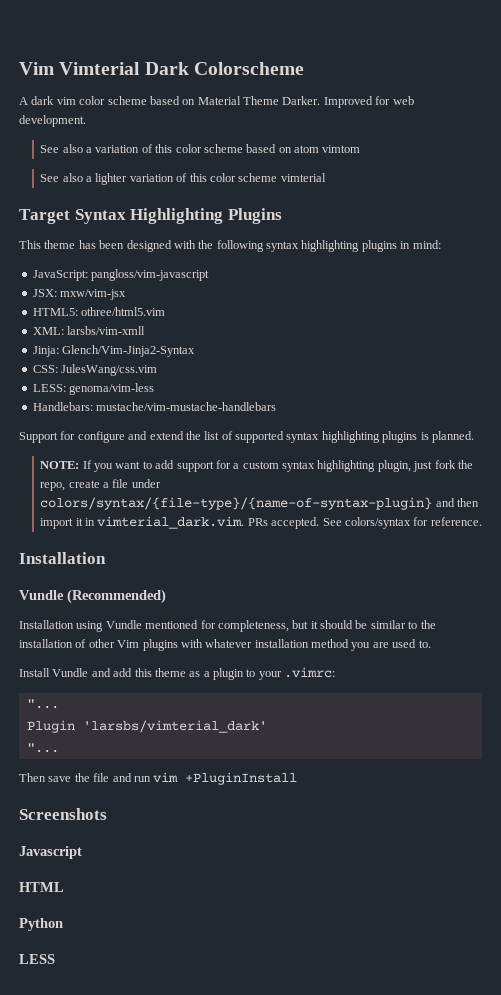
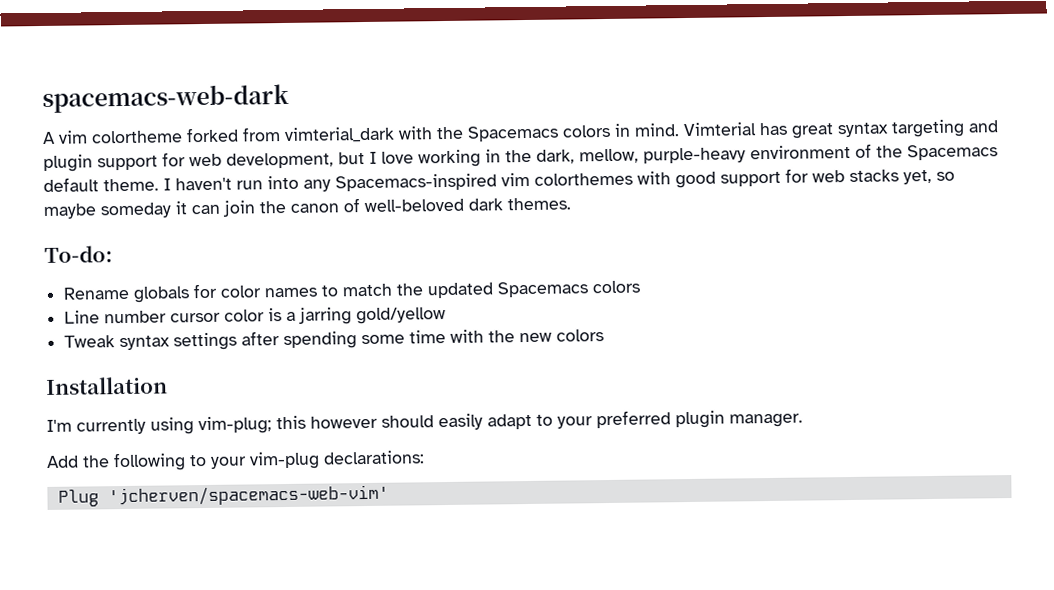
[19,62,304,75] [19,96,414,108] [19,115,86,127] [40,144,361,153] [40,173,326,185] [19,208,282,224] [19,240,441,252] [32,269,210,281] [32,289,127,300] [32,307,166,316] [32,326,146,335] [32,345,196,357] [32,364,158,376] [32,383,155,395] [32,402,277,411] [19,431,474,443] [40,460,473,472] [40,479,161,491] [40,497,480,510] [40,516,482,529] [19,552,106,564] [19,589,166,604] [19,620,436,632] [19,639,431,651] [19,667,336,680] [26,699,59,709] [26,720,267,733] [26,743,59,753] [19,772,298,785] [19,808,107,820] [19,846,82,859] [19,882,64,892] [19,918,63,931] [19,954,55,964] Vim Vimterial Dark Colorscheme // A dark vim color scheme based on Material Theme Darker. Improved for web development. // See also a variation of this color scheme based on atom vimtom // See also a lighter variation of this color scheme vimterial // Target Syntax Highlighting Plugins // This theme has been designed with the following syntax highlighting plugins in mind: // JavaScript: pangloss/vim-javascript // JSX: mxw/vim-jsx // HTML5: othree/html5.vim // XML: larsbs/vim-xmll // Jinja: Glench/Vim-Jinja2-Syntax // CSS: JulesWang/css.vim // LESS: genoma/vim-less // Handlebars: mustache/vim-mustache-handlebars // Support for configure and extend the list of supported syntax highlighting plugins is planned. // NOTE: If you want to add support for a custom syntax highlighting plugin, just fork the repo, create a file under colors/syntax/{file-type}/{name-of-syntax-plugin} and then import it in vimterial_dark.vim. PRs accepted. See colors/syntax for reference. // Installation // Vundle (Recommended) // Installation using Vundle mentioned for completeness, but it should be similar to the installation of other Vim plugins with whatever installation method you are used to. // Install Vundle and add this theme as a plugin to your .vimrc: // "... // Plugin 'larsbs/vimterial_dark' // "... // Then save the file and run vim +PluginInstall // Screenshots // Javascript // HTML // Python // LESS -> [42,83,289,113] [42,119,999,144] [43,143,998,172] [43,168,955,192] [43,197,571,219] [44,245,113,263] [63,280,641,303] [64,307,447,325] [64,329,605,351] [45,376,168,395] [46,410,803,435] [46,450,425,472] [57,484,389,507] spacemacs-web-dark // A vim colortheme forked from vimterial_dark with the Spacemacs colors in mind. Vimterial has great syntax targeting and plugin support for web development, but I love working in the dark, mellow, purple-heavy environment of the Spacemacs default theme. I haven't run into any Spacemacs-inspired vim colorthemes with good support for web stacks yet, so maybe someday it can join the canon of well-beloved dark themes. // To-do: // Rename globals for color names to match the updated Spacemacs colors // Line number cursor color is a jarring gold/yellow // Tweak syntax settings after spending some time with the new colors // Installation // I'm currently using vim-plug; this however should easily adapt to your preferred plugin manager. // Add the following to your vim-plug declarations: // Plug 'jcherven/spacemacs-web-vim'

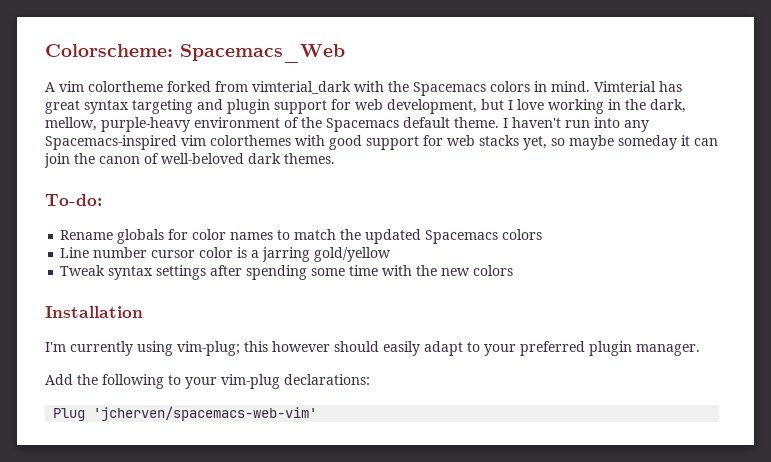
[42,83,289,113] spacemacs-web-dark -> [45,44,345,63] Colorscheme: Spacemacs_Web

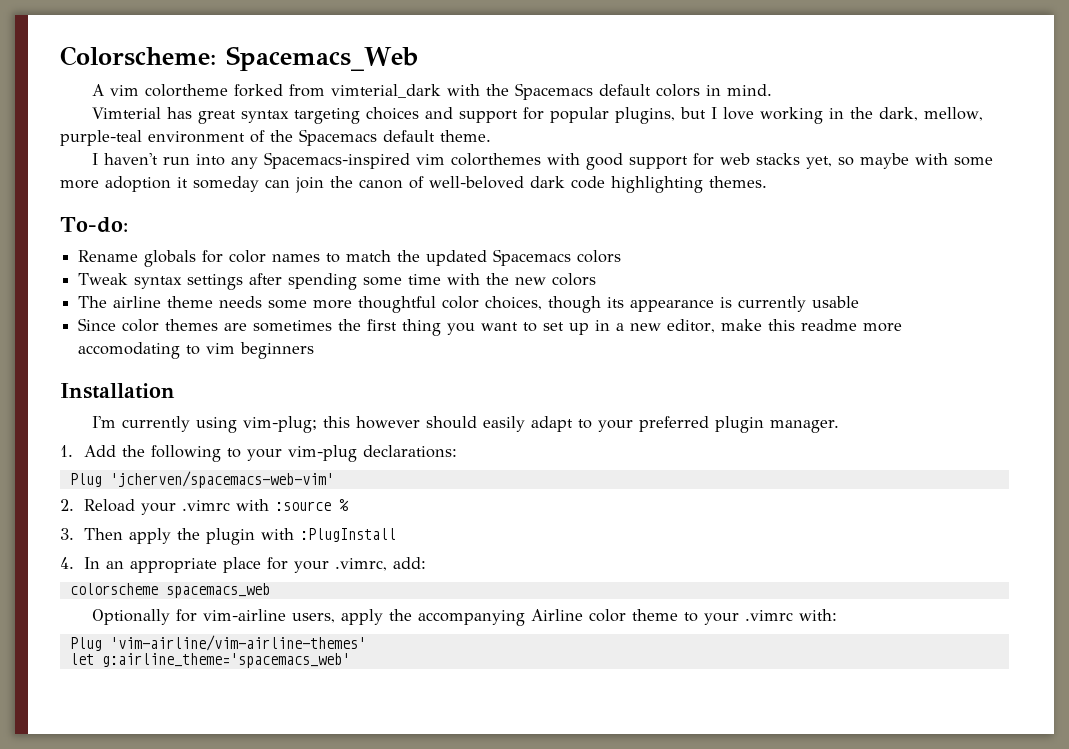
(486, 89) none -> [598,84,651,96] default
(590, 86) none -> (772, 90) //
[197,99,477,114] and plugin support for web development, -> [366,107,676,124] choices and support for popular plugins,
[101,117,190,132] purple-heavy -> [60,130,142,146] purple-teal
(499, 122) none -> (491, 136) //
[618,135,690,150] someday it -> [914,153,993,166] [60,176,259,192] with some more adoption it someday
(281, 158) none -> [571,176,703,193] code highlighting
[60,247,392,262] // Line number cursor color is a jarring gold/yellow -> (622, 256) none
(514, 270) none -> [78,296,860,313] [78,318,903,336] [78,342,315,359] // The airline theme needs some more thoughtful color choices, though its appearance is currently usable // Since color themes are sometimes the first thing you want to set up in a new editor, make this readme more accomodating to vim beginners
(700, 350) none -> [60,445,73,457] 1.
(318, 413) none -> [60,499,349,515] [60,528,396,545] [60,557,426,573] [69,583,270,598] [91,609,837,626] [69,635,366,651] [69,653,350,668] // 2. Reload your .vimrc with :source % // 3. Then apply the plugin with :PlugInstall // 4. In an appropriate place for your .vimrc, add: // colorscheme spacemacs_web // Optionally for vim-airline users, apply the accompanying Airline color theme to your .vimrc with: // Plug 'vim-airline/vim-airline-themes' // let g:airline_theme='spacemacs_web'

